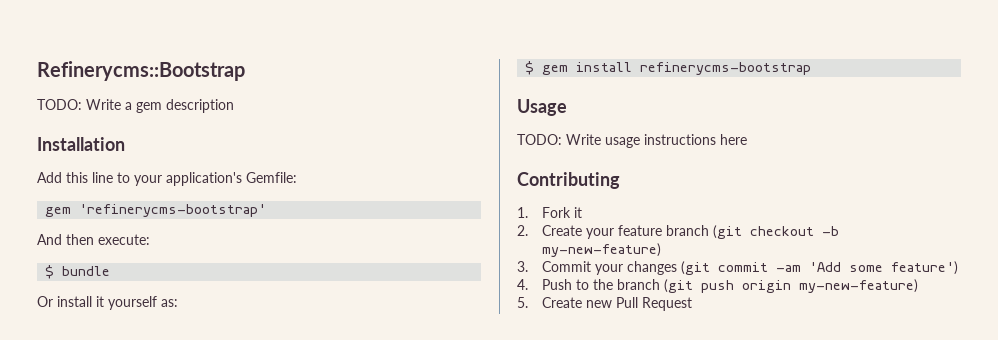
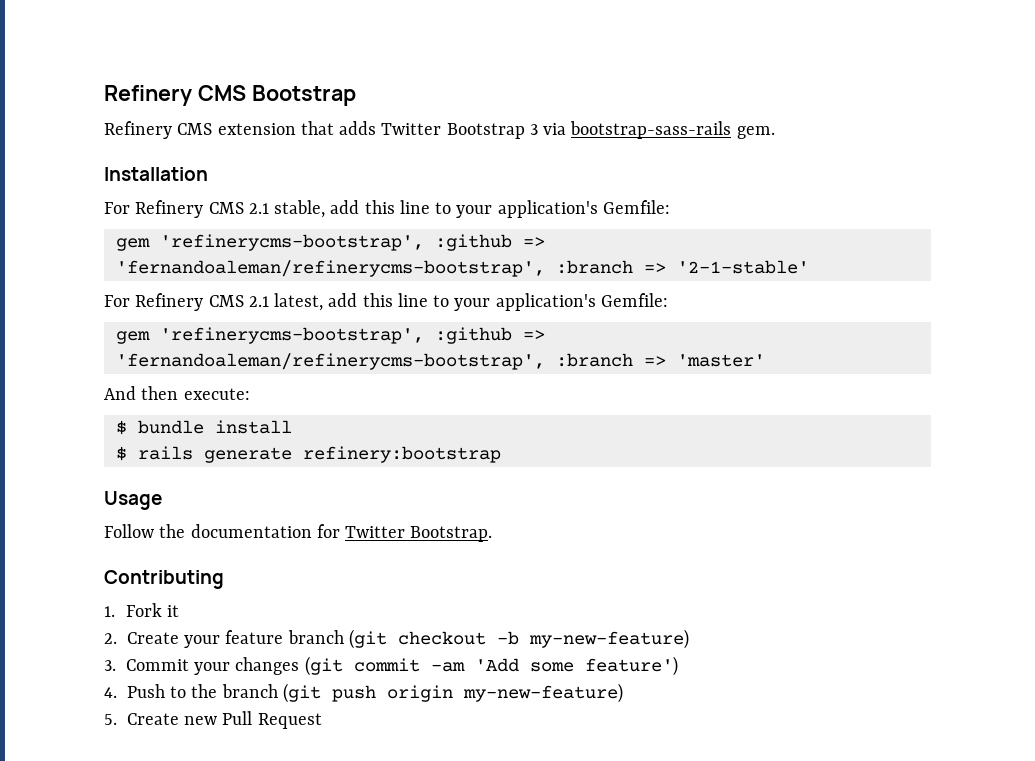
[37,61,245,81] [37,99,234,113] [37,137,125,151] [37,172,297,186] [45,204,267,217] Refinerycms::Bootstrap // TODO: Write a gem description // Installation // Add this line to your application's Gemfile: // gem 'refinerycms-bootstrap' -> [104,85,356,106] [104,121,775,139] [104,167,208,181] [104,200,670,218] [115,234,545,251] [115,260,809,277] [104,293,668,311] [115,327,545,344] [115,353,765,370] Refinery CMS Bootstrap // Refinery CMS extension that adds Twitter Bootstrap 3 via bootstrap-sass-rails gem. // Installation // For Refinery CMS 2.1 stable, add this line to your application's Gemfile: // gem 'refinerycms-bootstrap', :github => 'fernandoaleman/refinerycms-bootstrap', :branch => '2-1-stable' // For Refinery CMS 2.1 latest, add this line to your application's Gemfile: // gem 'refinerycms-bootstrap', :github => 'fernandoaleman/refinerycms-bootstrap', :branch => 'master'
[37,296,178,310] [525,61,812,75] [517,99,567,116] [517,134,747,148] // Or install it yourself as: // $ gem install refinerycms-bootstrap // Usage // TODO: Write usage instructions here -> [214,420,292,434] [115,446,501,463] [104,491,162,510] [104,524,493,542] install // $ rails generate refinery:bootstrap // Usage // Follow the documentation for Twitter Bootstrap.

